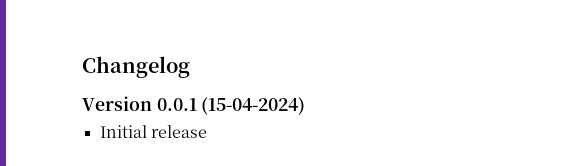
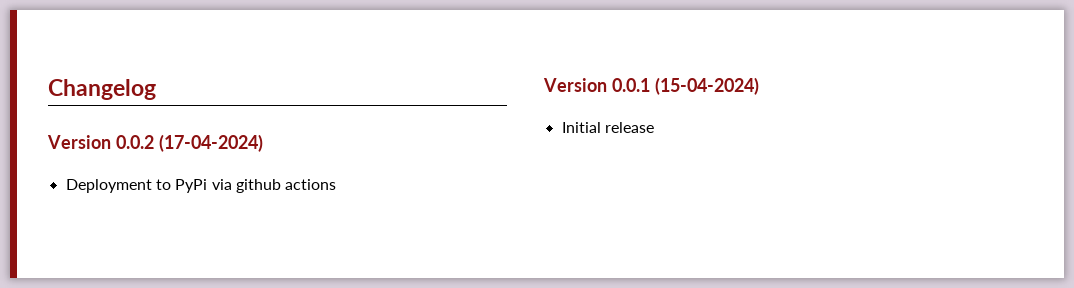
(190, 67) none -> [47,134,263,152] [65,179,337,193] // Version 0.0.2 (17-04-2024) // Deployment to PyPi via github actions

